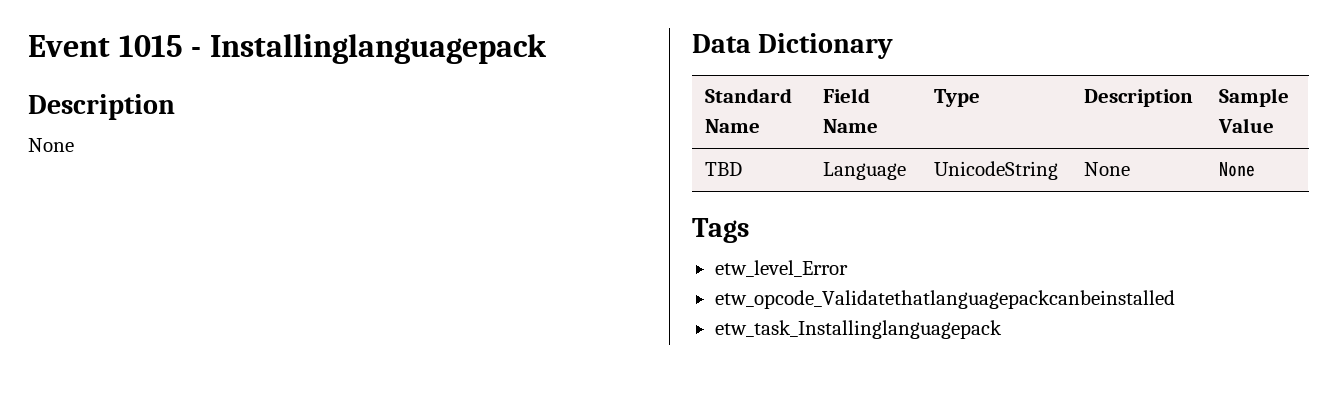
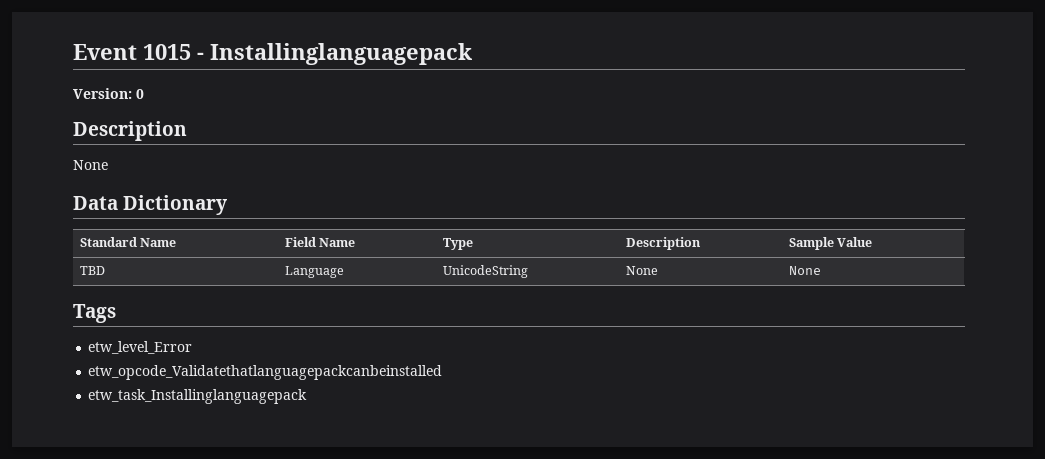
(547, 49) none -> [73,88,144,99] // Version: 0

